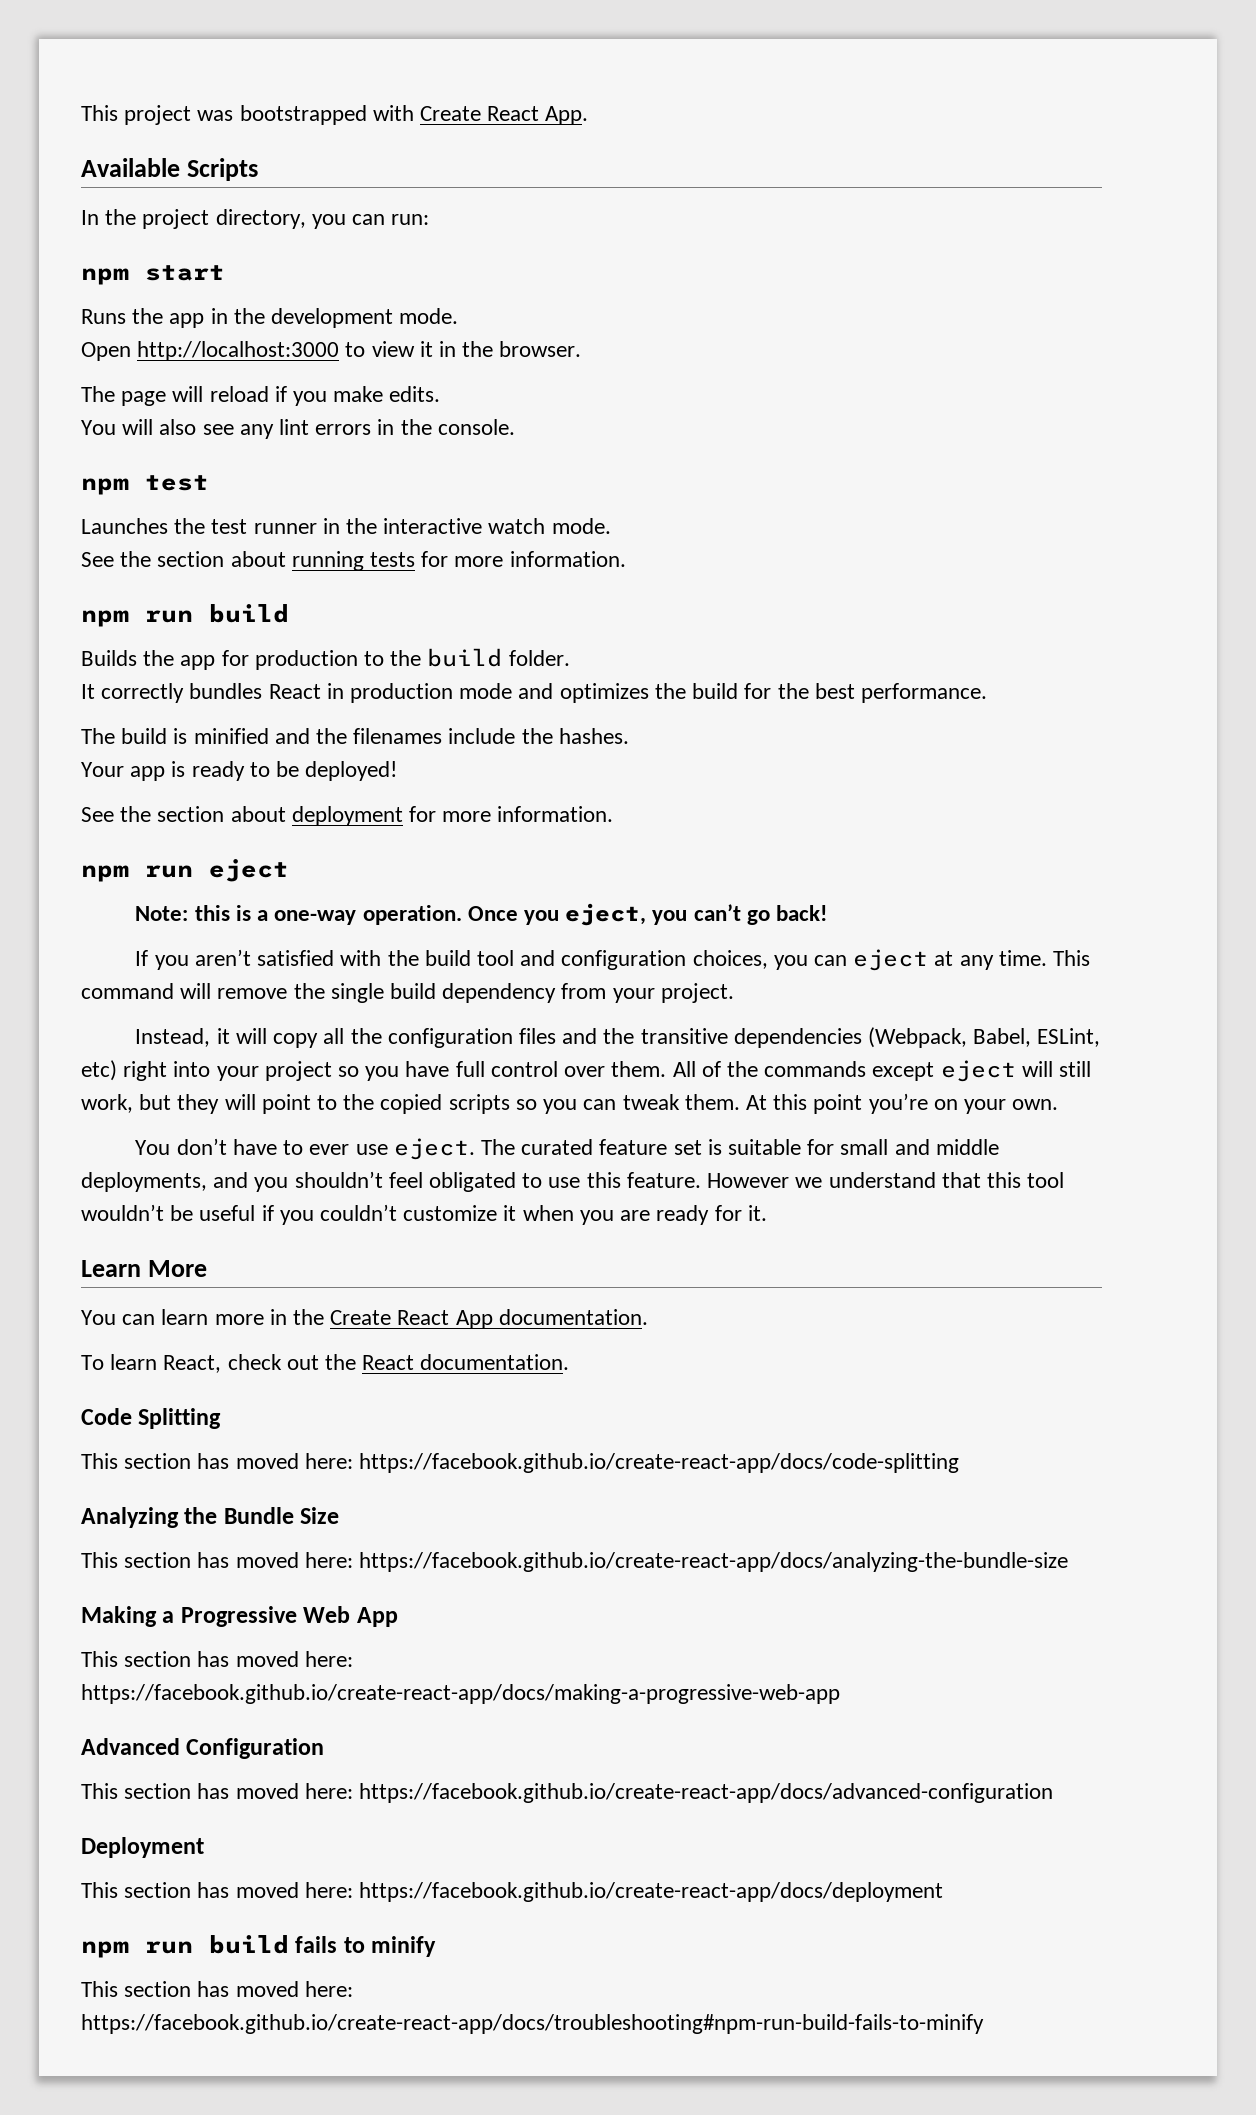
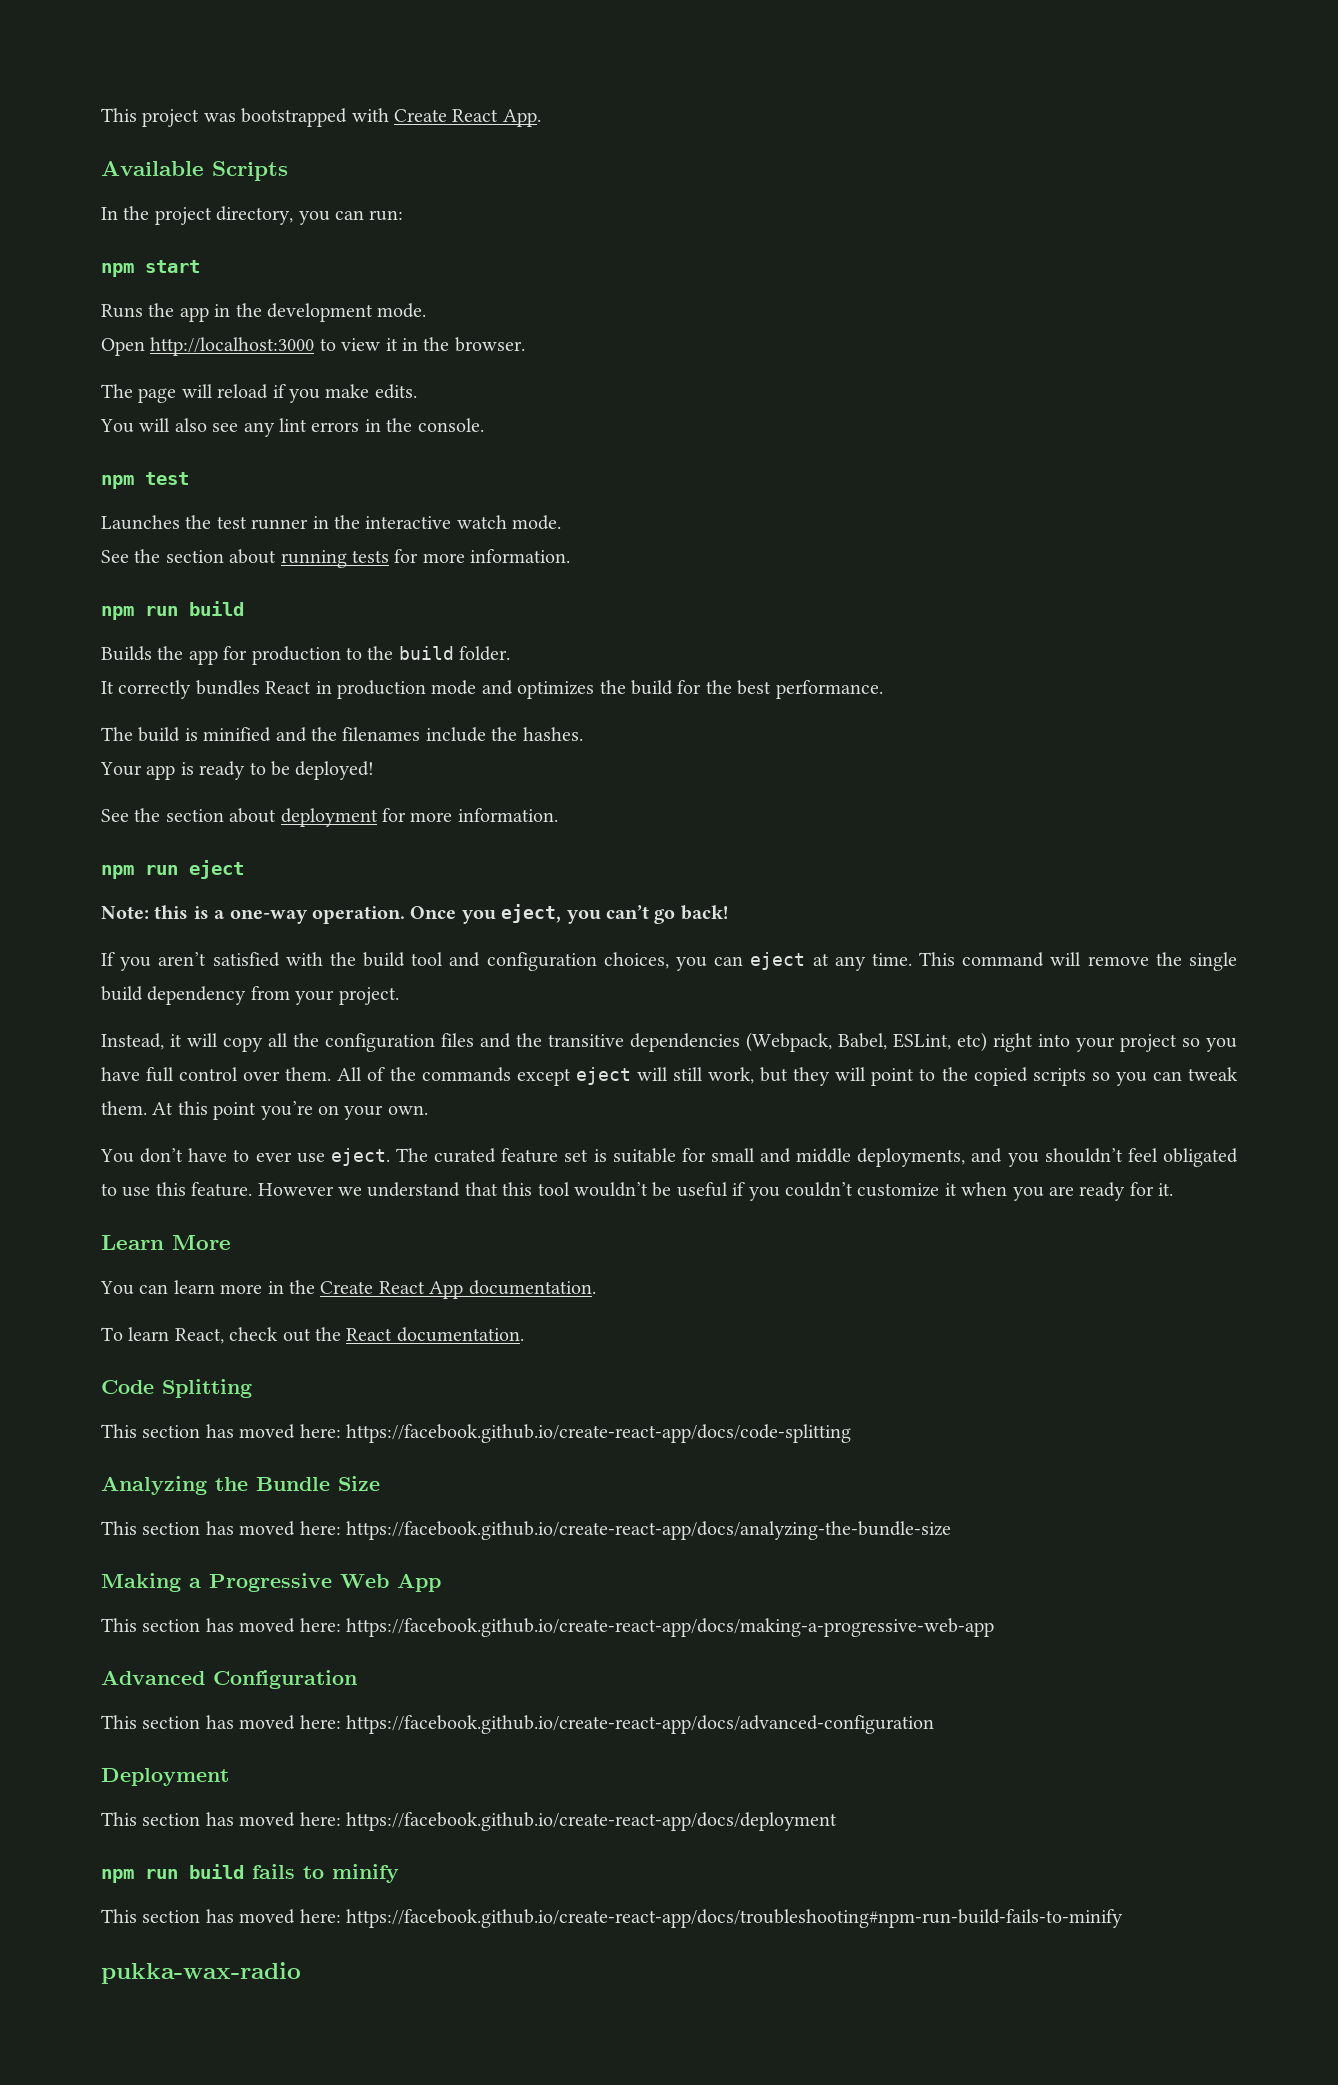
(984, 2024) none -> [101,1962,301,1984] // pukka-wax-radio

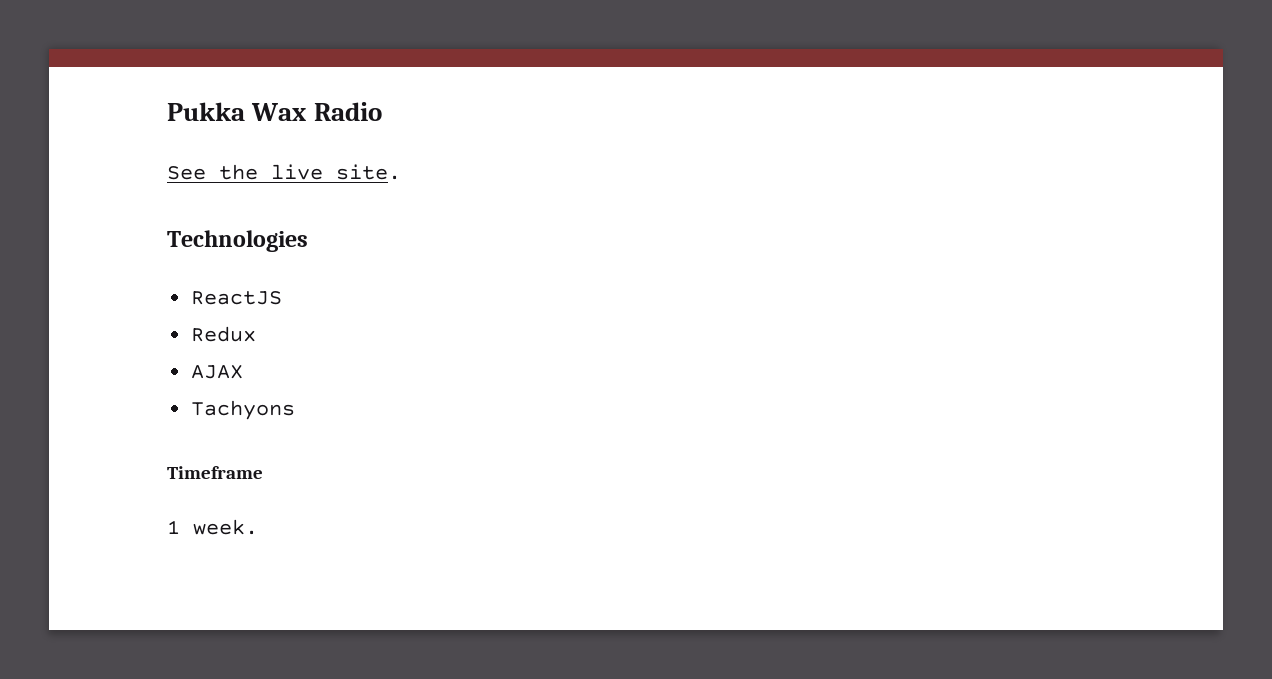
[101,108,541,127] [101,161,288,181] [101,206,404,225] [101,260,200,277] [101,303,427,322] [101,337,525,356] [101,384,417,403] [100,418,484,437] [101,472,189,489] [101,515,562,530] [101,549,571,568] [101,601,244,620] [101,646,511,665] [101,680,883,699] [101,727,583,742] [100,761,375,780] [101,808,558,827] [101,860,244,879] [101,904,728,924] [101,952,1237,971] [101,986,399,1005] [101,1032,1237,1052] [101,1067,1239,1086] [101,1101,428,1120] [100,1148,1238,1167] [101,1182,1174,1201] [101,1235,231,1250] [100,1280,596,1299] [101,1327,524,1344] [101,1379,252,1398] [101,1424,851,1443] [101,1476,380,1495] [101,1521,951,1540] [101,1573,441,1592] [101,1618,994,1637] [101,1670,357,1689] [101,1715,934,1734] [101,1768,229,1786] [101,1812,837,1831] [101,1864,399,1883] [101,1909,1123,1928] [101,1962,301,1984] This project was bootstrapped with Create React App. // Available Scripts // In the project directory, you can run: // npm start // Runs the app in the development mode. // Open http://localhost:3000 to view it in the browser. // The page will reload if you make edits. // You will also see any lint errors in the console. // npm test // Launches the test runner in the interactive watch mode. // See the section about running tests for more information. // npm run build // Builds the app for production to the build folder. // It correctly bundles React in production mode and optimizes the build for the best performance. // The build is minified and the filenames include the hashes. // Your app is ready to be deployed! // See the section about deployment for more information. // npm run eject // Note: this is a one-way operation. Once you eject, you can’t go back! // If you aren’t satisfied with the build tool and configuration choices, you can eject at any time. This command will remove the single build dependency from your project. // Instead, it will copy all the configuration files and the transitive dependencies (Webpack, Babel, ESLint, etc) right into your project so you have full control over them. All of the commands except eject will still work, but they will point to the copied scripts so you can tweak them. At this point you’re on your own. // You don’t have to ever use eject. The curated feature set is suitable for small and middle deployments, and you shouldn’t feel obligated to use this feature. However we understand that this tool wouldn’t be useful if you couldn’t customize it when you are ready for it. // Learn More // You can learn more in the Create React App documentation. // To learn React, check out the React documentation. // Code Splitting // This section has moved here: https://facebook.github.io/create-react-app/docs/code-splitting // Analyzing the Bundle Size // This section has moved here: https://facebook.github.io/create-react-app/docs/analyzing-the-bundle-size // Making a Progressive Web App // This section has moved here: https://facebook.github.io/create-react-app/docs/making-a-progressive-web-app // Advanced Configuration // This section has moved here: https://facebook.github.io/create-react-app/docs/advanced-configuration // Deployment // This section has moved here: https://facebook.github.io/create-react-app/docs/deployment // npm run build fails to minify // This section has moved here: https://facebook.github.io/create-react-app/docs/troubleshooting#npm-run-build-fails-to-minify // pukka-wax-radio -> [167,102,382,121] [167,164,401,180] [167,230,308,252] [191,291,283,305] [191,326,257,342] [191,365,244,379] [191,400,296,420] [167,466,263,479] [167,519,258,535] Pukka Wax Radio // See the live site. // Technologies // ReactJS // Redux // AJAX // Tachyons // Timeframe // 1 week.

